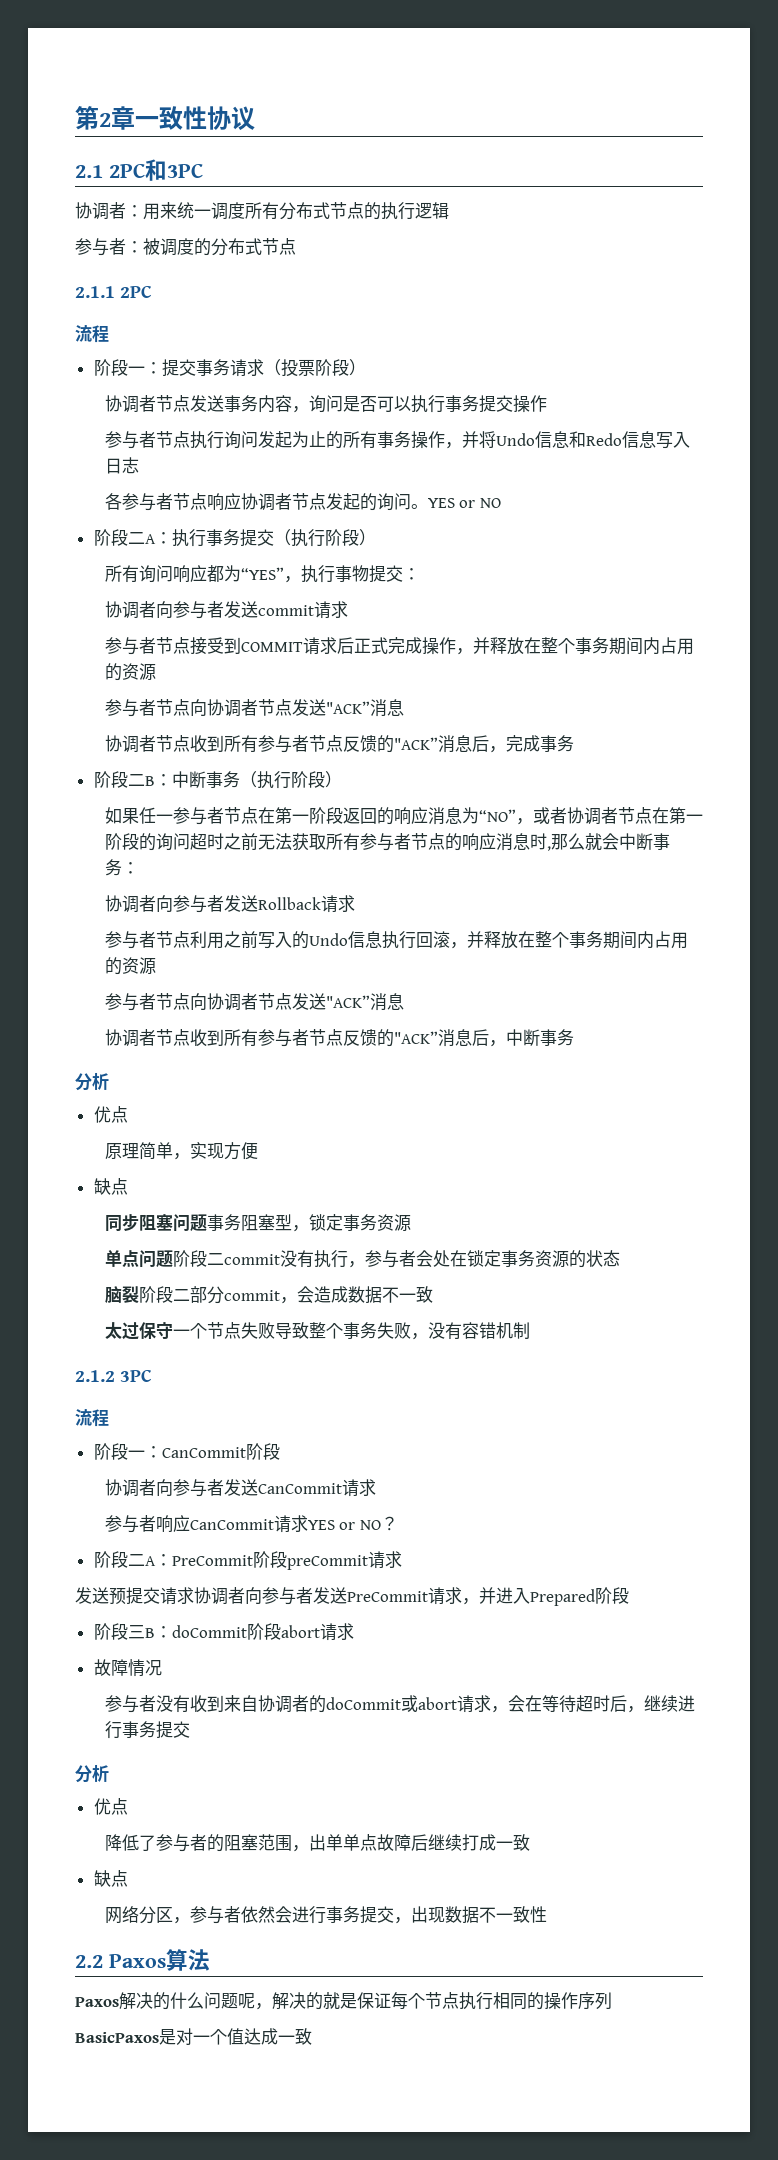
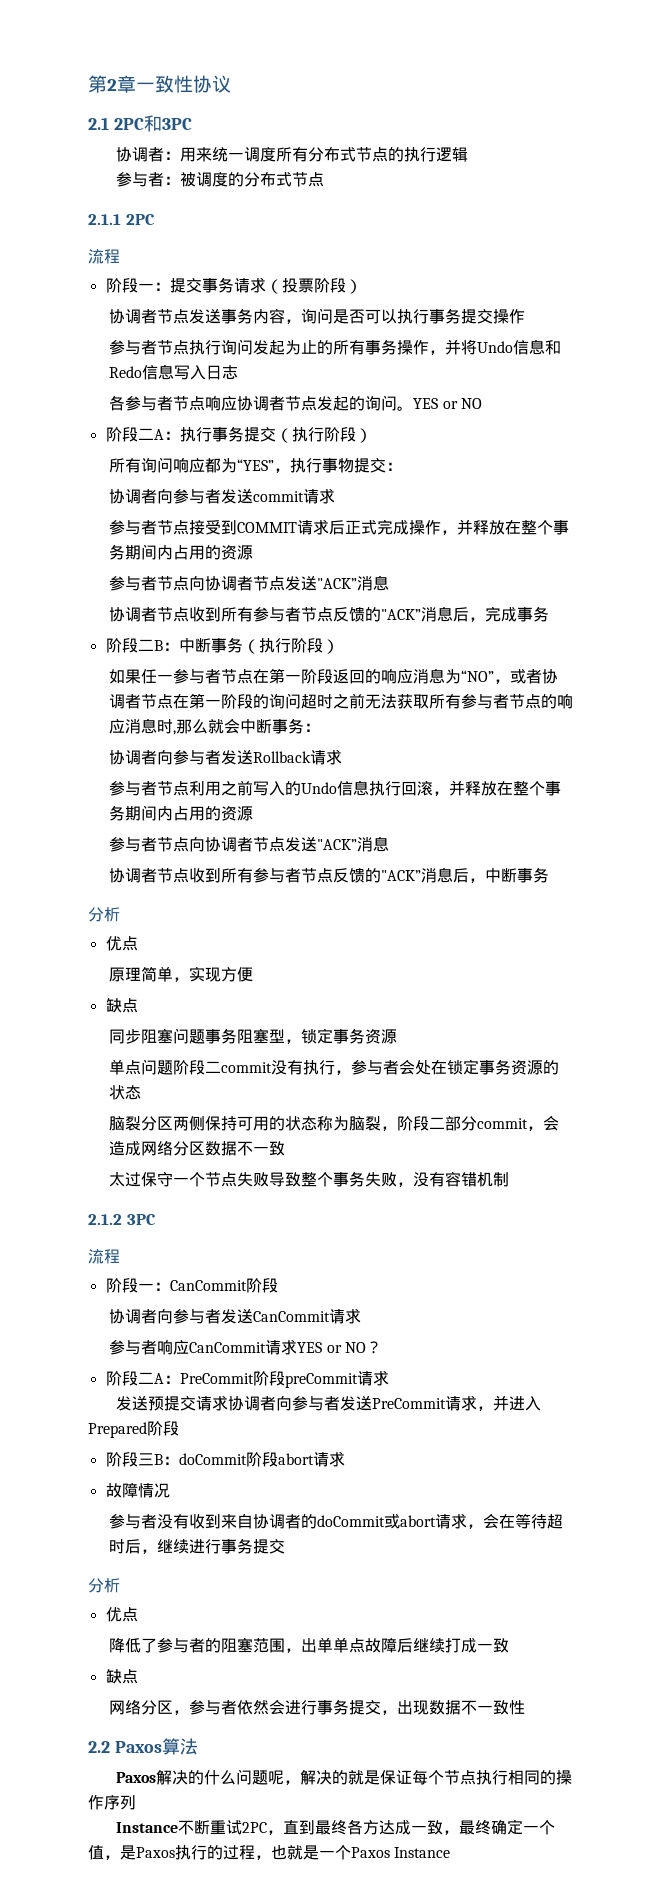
(139, 1294) none -> [141,1116,398,1131] 分区两侧保持可用的状态称为脑裂，
(348, 1294) none -> [141,1141,206,1156] 网络分区
[75,2028,312,2045] BasicPaxos是对一个值达成一致 -> [115,1819,555,1835] [88,1845,451,1860] Instance不断重试2PC，直到最终各方达成一致，最终确定一个值，是Paxos执行的过程，也就是一个Paxos Instance

